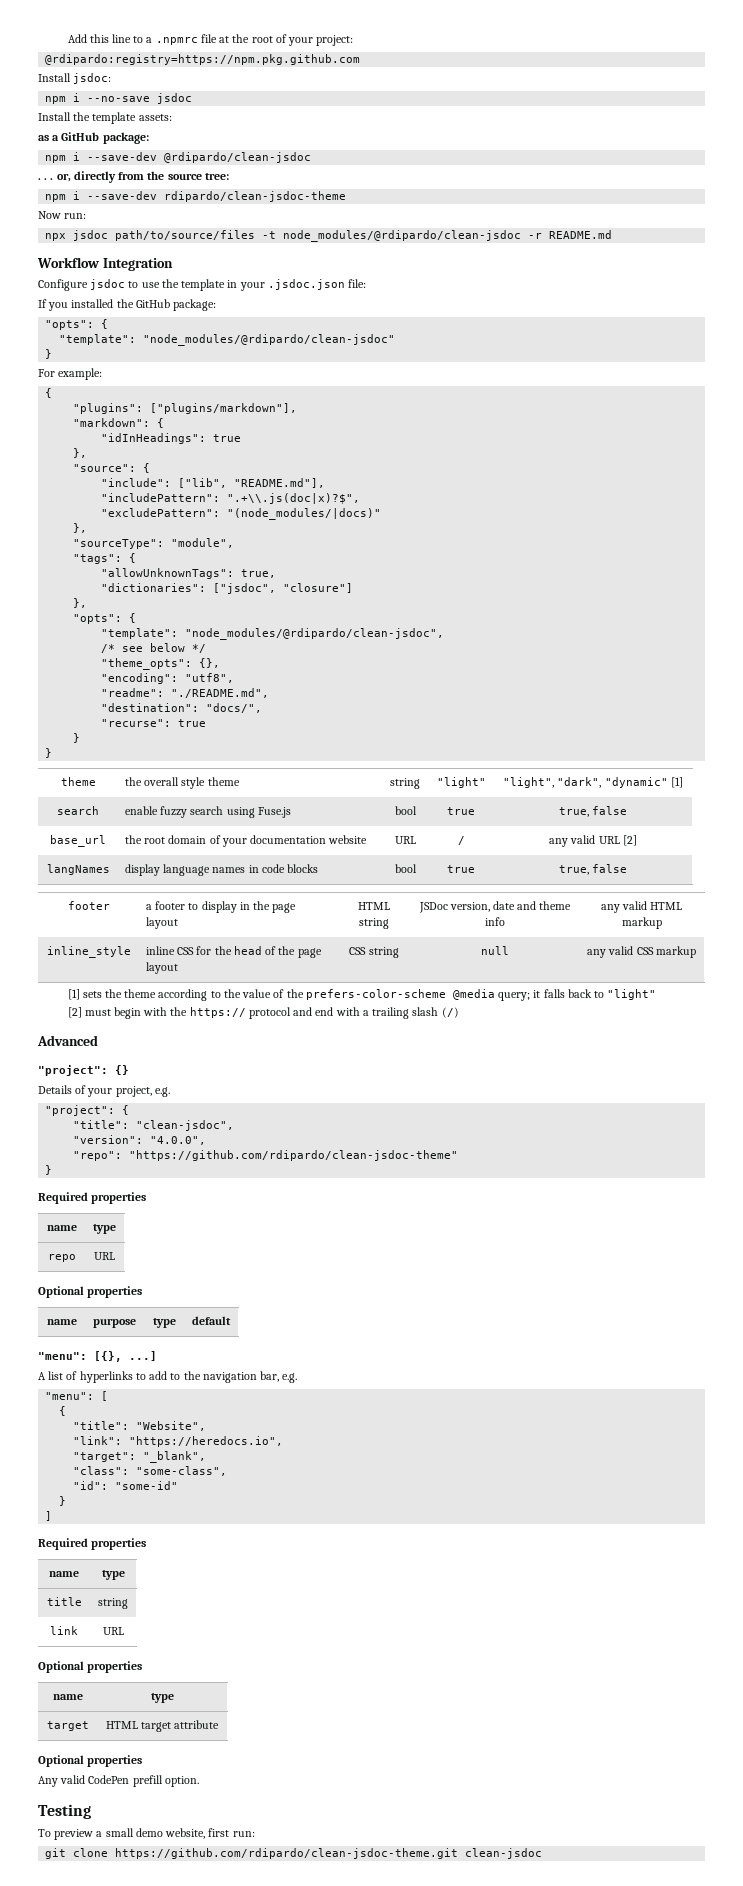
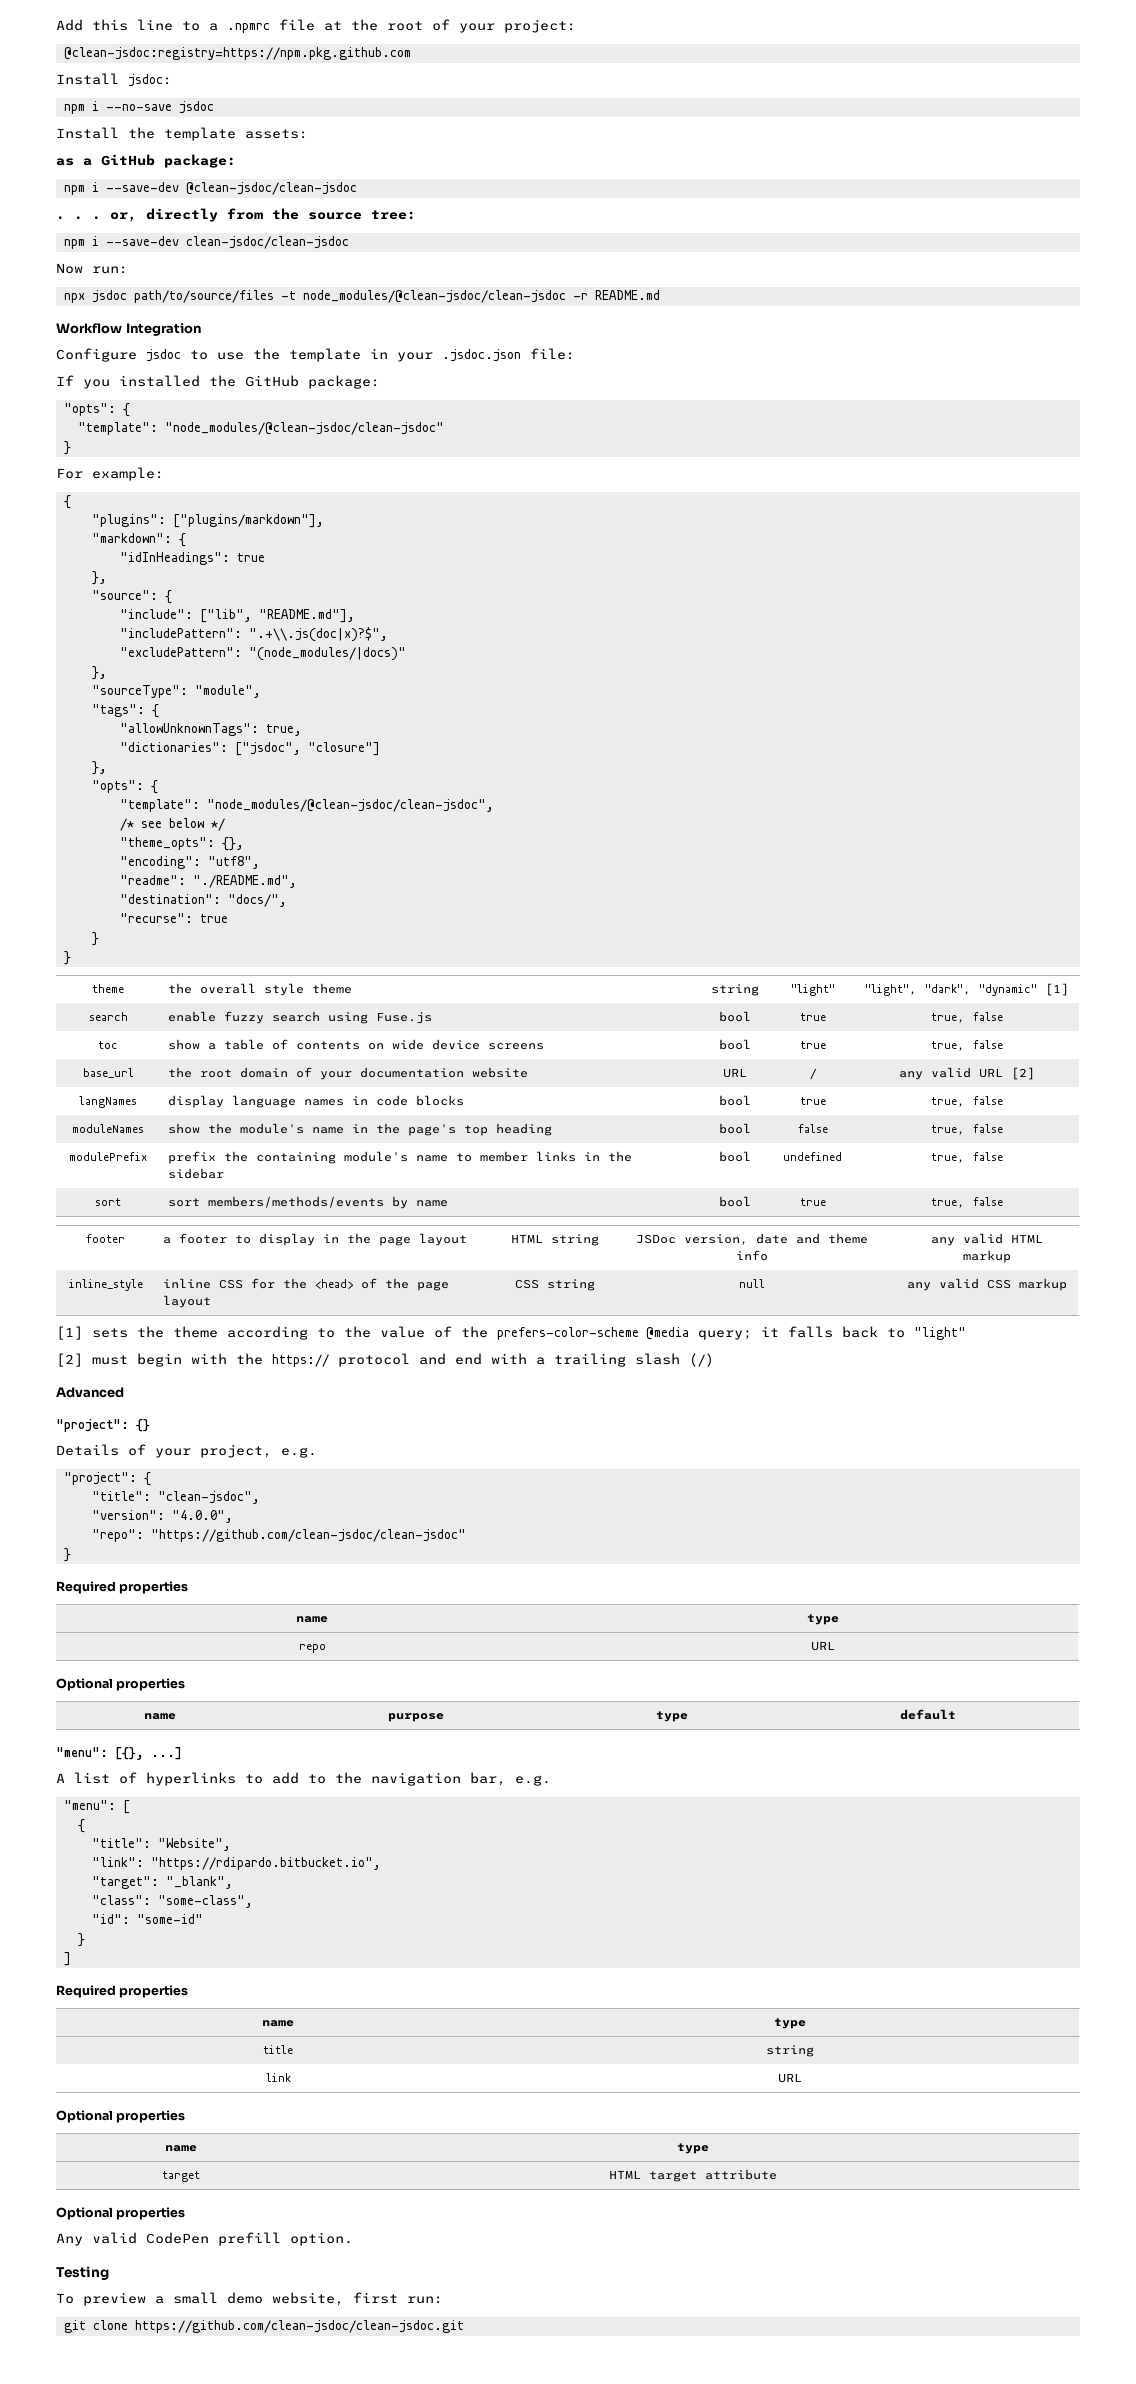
[45,54,361,65] @rdipardo:registry=https://npm.pkg.github.com -> [63,47,411,60] @clean-jsdoc:registry=https://npm.pkg.github.com
[164,152,312,163] @rdipardo/clean-jsdoc -> [185,182,357,195] @clean-jsdoc/clean-jsdoc
[164,191,347,202] rdipardo/clean-jsdoc-theme -> [185,236,349,249] clean-jsdoc/clean-jsdoc
[283,230,522,242] node_modules/@rdipardo/clean-jsdoc -> [302,290,566,303] node_modules/@clean-jsdoc/clean-jsdoc
[143,334,396,346] "node_modules/@rdipardo/clean-jsdoc" -> [164,422,444,435] "node_modules/@clean-jsdoc/clean-jsdoc"
[185,628,445,640] "node_modules/@rdipardo/clean-jsdoc", -> [206,799,494,812] "node_modules/@clean-jsdoc/clean-jsdoc",
(628, 810) none -> [98,1041,118,1049] [168,1039,545,1050] [718,1039,751,1050] [799,1041,826,1049] [931,1040,1003,1051] // toc | show a table of contents on wide device screens | bool | true | true, false
(628, 868) none -> [72,1124,144,1133] [168,1123,553,1136] [718,1123,751,1134] [797,1124,828,1133] [931,1124,1003,1135] [69,1152,147,1161] [168,1151,633,1164] [168,1168,225,1179] [718,1151,751,1162] [783,1152,842,1161] [931,1152,1003,1163] [95,1198,121,1206] [168,1196,449,1209] [718,1196,751,1207] [799,1198,826,1206] [931,1197,1003,1208] // moduleNames | show the module's name in the page's top heading | bool | false | true, false // modulePrefix | prefix the containing module's name to member links in the sidebar | bool | undefined | true, false // sort | sort members/methods/events by name | bool | true | true, false
[233,946,262,955] head -> [315,1279,354,1289] <head>
[129,1150,459,1161] "https://github.com/rdipardo/clean-jsdoc-theme" -> [150,1529,466,1542] "https://github.com/clean-jsdoc/clean-jsdoc"
[129,1436,284,1447] "https://heredocs.io", -> [150,1857,381,1870] "https://rdipardo.bitbucket.io",
[115,1848,543,1859] https://github.com/rdipardo/clean-jsdoc-theme.git clean-jsdoc -> [134,2320,464,2333] https://github.com/clean-jsdoc/clean-jsdoc.git

